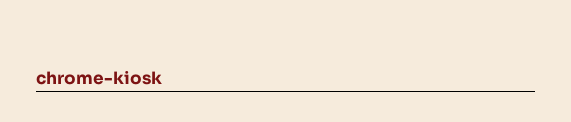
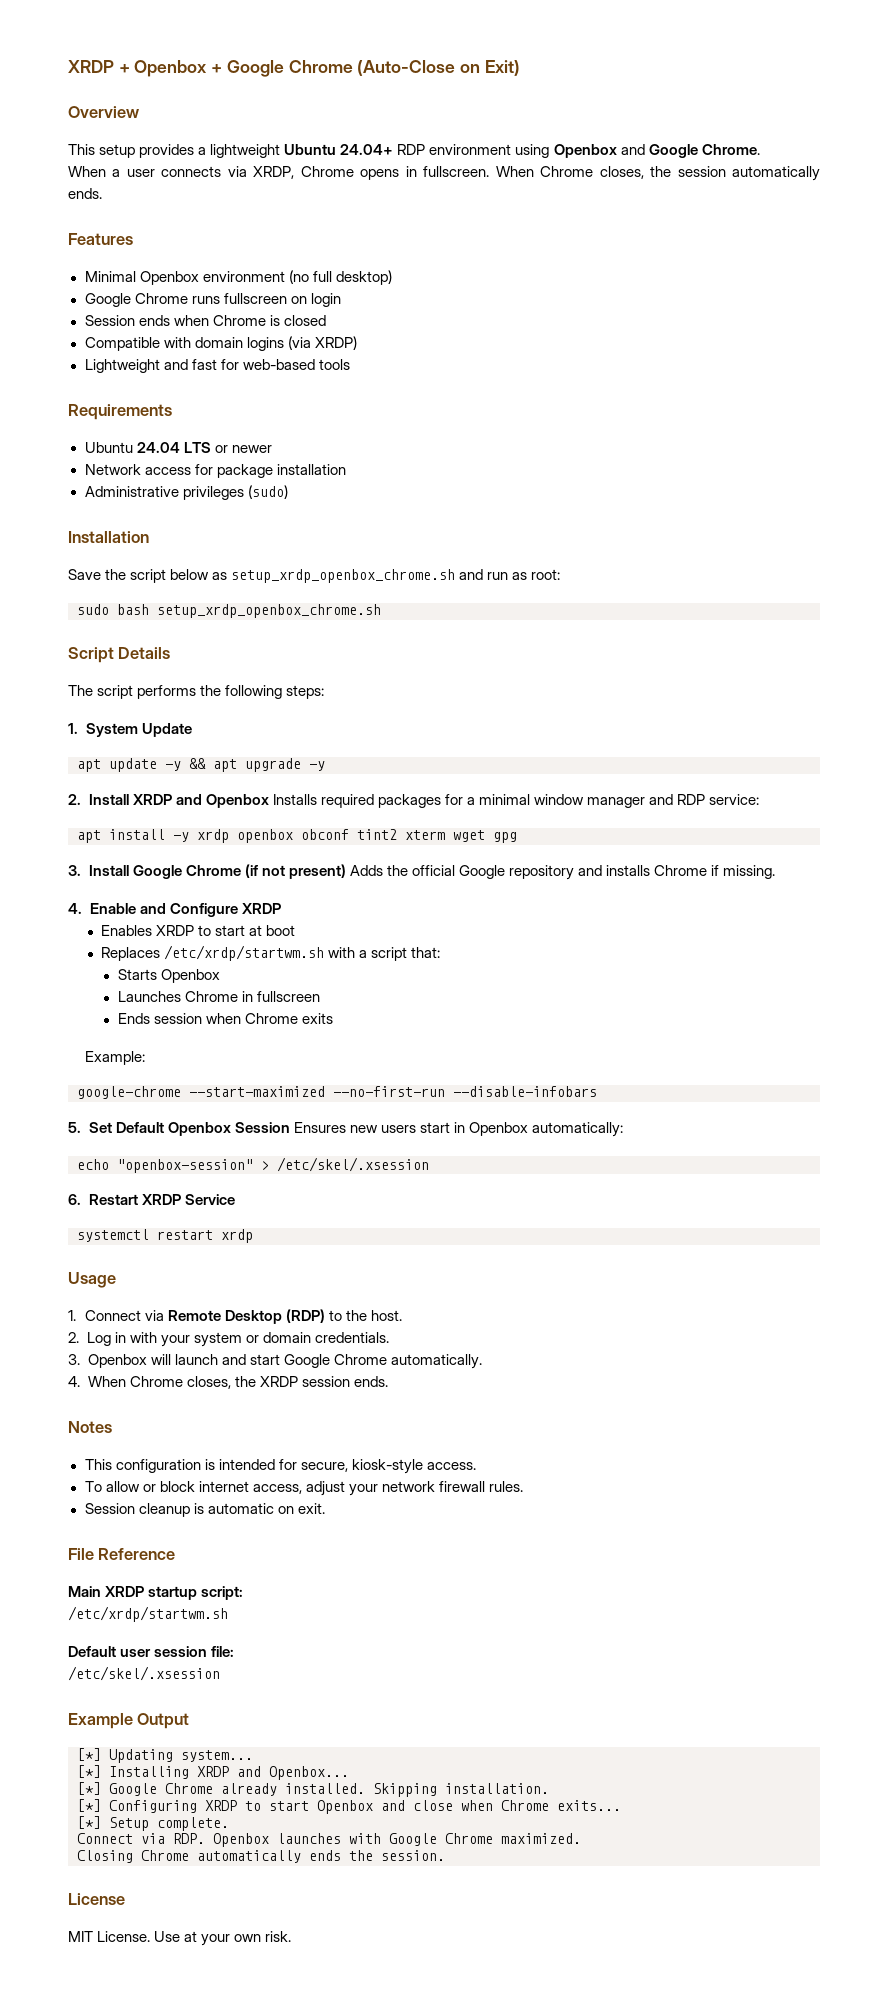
[36,70,162,85] chrome-kiosk -> [68,60,520,77] [68,106,139,118] [68,144,760,158] [68,166,820,181] [68,188,102,199] [68,233,133,245] [84,270,392,285] [84,293,341,307] [84,315,326,326] [84,336,357,351] [84,359,350,373] [68,404,172,420] [84,442,272,453] [84,464,346,478] [84,485,288,500] [68,531,149,543] [68,569,561,583] [77,604,381,618] [68,647,171,663] [68,685,325,699] [68,723,192,737] [77,758,325,772] [68,794,760,808] [77,829,517,843] [68,864,776,880] [68,903,281,917] [101,925,296,936] [101,945,441,961] [117,969,220,983] [117,991,320,1002] [117,1013,333,1024] [84,1051,145,1065] [77,1086,597,1099] [68,1122,624,1137] [77,1157,429,1173] [68,1194,235,1205] [77,1229,253,1243] [68,1272,116,1288] [68,1309,402,1324] [68,1332,389,1347] [68,1354,482,1369] [68,1376,388,1389] [68,1421,112,1433] [84,1459,476,1474] [84,1481,523,1496] [84,1503,325,1517] [68,1548,176,1560] [68,1586,244,1600] [68,1606,228,1622] [68,1646,235,1657] [68,1666,220,1681] [68,1713,190,1729] [77,1748,253,1763] [77,1765,349,1780] [77,1782,549,1797] [77,1799,621,1814] [77,1816,229,1831] [77,1833,581,1847] [77,1850,445,1863] [68,1893,125,1905] [68,1931,292,1946] XRDP + Openbox + Google Chrome (Auto-Close on Exit) // Overview // This setup provides a lightweight Ubuntu 24.04+ RDP environment using Openbox and Google Chrome. // When a user connects via XRDP, Chrome opens in fullscreen. When Chrome closes, the session automatically ends. // Features // Minimal Openbox environment (no full desktop) // Google Chrome runs fullscreen on login // Session ends when Chrome is closed // Compatible with domain logins (via XRDP) // Lightweight and fast for web-based tools // Requirements // Ubuntu 24.04 LTS or newer // Network access for package installation // Administrative privileges (sudo) // Installation // Save the script below as setup_xrdp_openbox_chrome.sh and run as root: // sudo bash setup_xrdp_openbox_chrome.sh // Script Details // The script performs the following steps: // 1. System Update // apt update -y && apt upgrade -y // 2. Install XRDP and Openbox Installs required packages for a minimal window manager and RDP service: // apt install -y xrdp openbox obconf tint2 xterm wget gpg // 3. Install Google Chrome (if not present) Adds the official Google repository and installs Chrome if missing. // 4. Enable and Configure XRDP // Enables XRDP to start at boot // Replaces /etc/xrdp/startwm.sh with a script that: // Starts Openbox // Launches Chrome in fullscreen // Ends session when Chrome exits // Example: // google-chrome --start-maximized --no-first-run --disable-infobars // 5. Set Default Openbox Session Ensures new users start in Openbox automatically: // echo "openbox-session" > /etc/skel/.xsession // 6. Restart XRDP Service // systemctl restart xrdp // Usage // 1. Connect via Remote Desktop (RDP) to the host. // 2. Log in with your system or domain credentials. // 3. Openbox will launch and start Google Chrome automatically. // 4. When Chrome closes, the XRDP session ends. // Notes // This configuration is intended for secure, kiosk-style access. // To allow or block internet access, adjust your network firewall rules. // Session cleanup is automatic on exit. // File Reference // Main XRDP startup script: // /etc/xrdp/startwm.sh // Default user session file: // /etc/skel/.xsession // Example Output // [*] Updating system... // [*] Installing XRDP and Openbox... // [*] Google Chrome already installed. Skipping installation. // [*] Configuring XRDP to start Openbox and close when Chrome exits... // [*] Setup complete. // Connect via RDP. Openbox launches with Google Chrome maximized. // Closing Chrome automatically ends the session. // License // MIT License. Use at your own risk.

